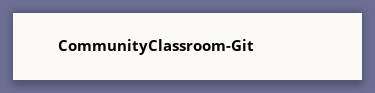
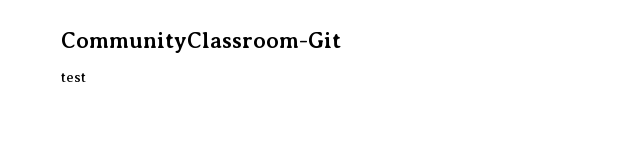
(254, 47) none -> [61,73,86,82] // test

